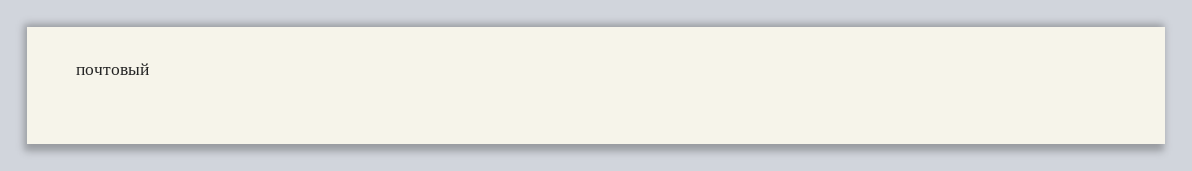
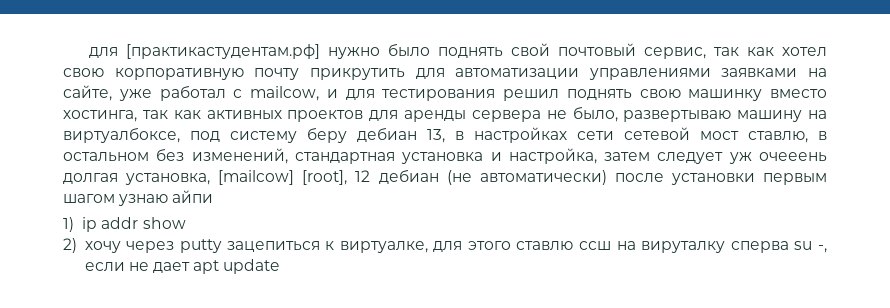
[76,63,149,75] почтовый -> [89,43,827,59] [63,68,827,80] [63,85,827,101] [63,106,828,122] [63,127,827,143] [63,148,827,164] [63,169,828,185] [63,190,214,206] [63,217,186,232] [63,238,827,253] [84,259,280,274] для [практикастудентам.рф] нужно было поднять свой почтовый сервис, так как хотел свою корпоративную почту прикрутить для автоматизации управлениями заявками на сайте, уже работал с mailcow, и для тестирования решил поднять свою машинку вместо хостинга, так как активных проектов для аренды сервера не было, развертываю машину на виртуалбоксе, под систему беру дебиан 13, в настройках сети сетевой мост ставлю, в остальном без изменений, стандартная установка и настройка, затем следует уж очееень долгая установка, [mailcow] [root], 12 дебиан (не автоматически) после установки первым шагом узнаю айпи // 1) ip addr show // 2) хочу через putty зацепиться к виртуалке, для этого ставлю ссш на вируталку сперва su -, если не дает apt update

